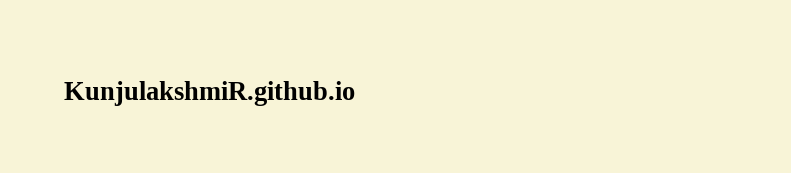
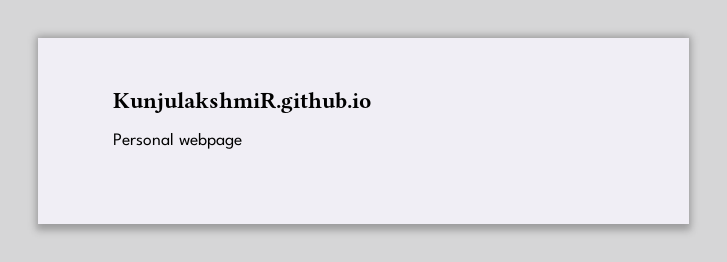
(355, 93) none -> [113,132,242,149] // Personal webpage

